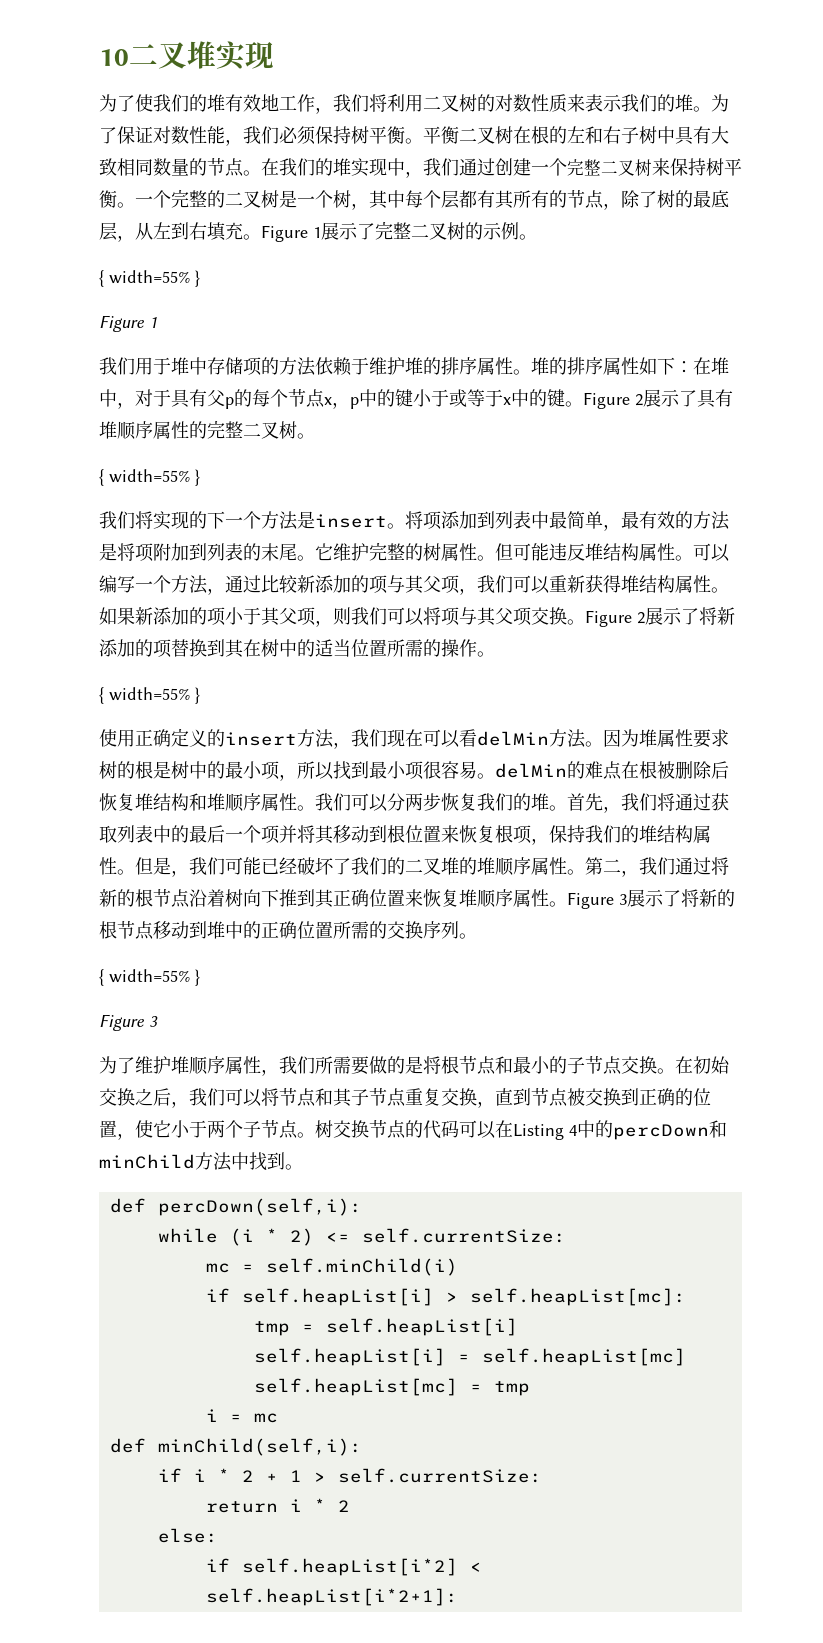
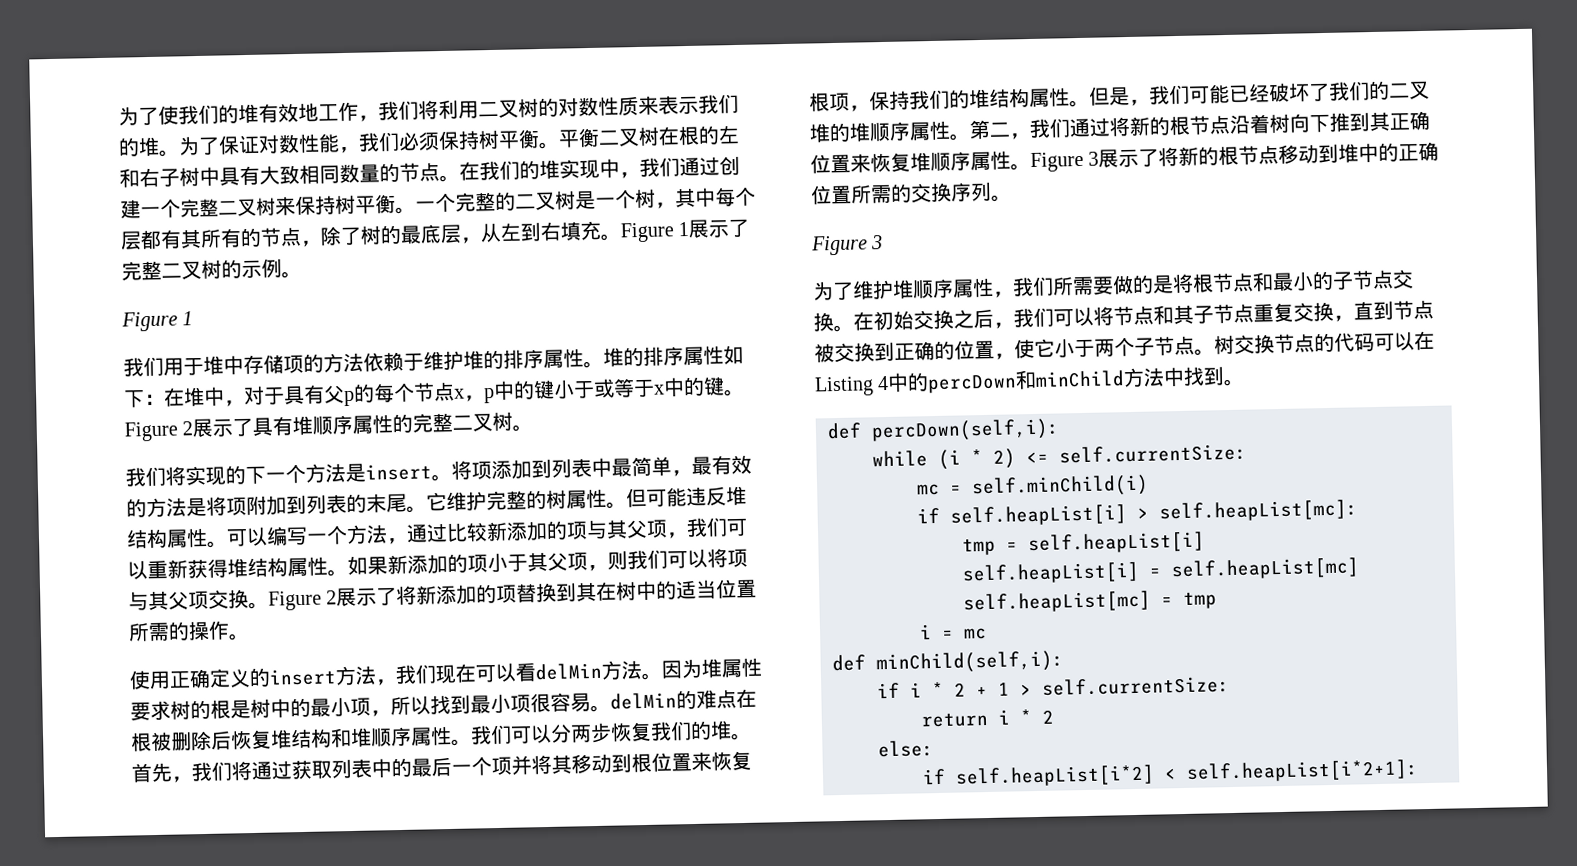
[99,41,274,71] 10二叉堆实现 // -> (118, 116) none
[99,270,200,287] // { width=55% } -> (302, 274) none
[99,469,200,486] // { width=55% } -> (534, 428) none
[99,687,200,704] // { width=55% } -> (250, 637) none
[99,969,200,986] // { width=55% } -> (1012, 198) none

